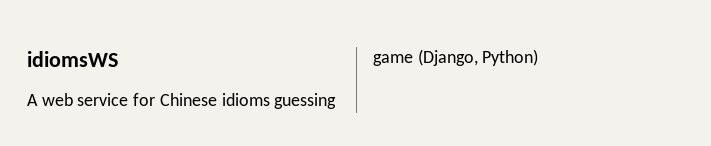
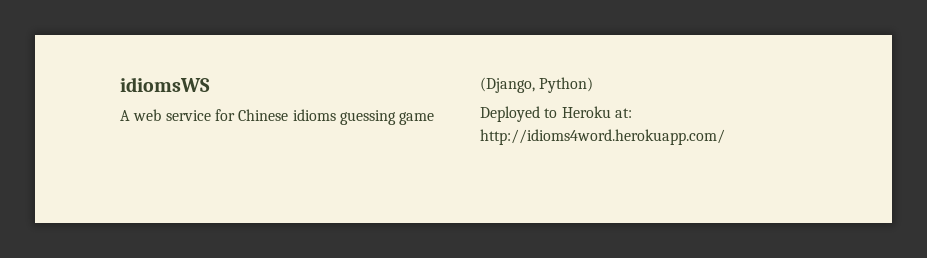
(539, 57) none -> [480,106,632,122] [480,129,725,145] // Deployed to Heroku at: http://idioms4word.herokuapp.com/

